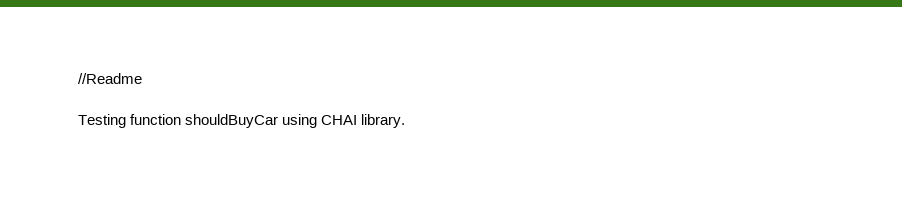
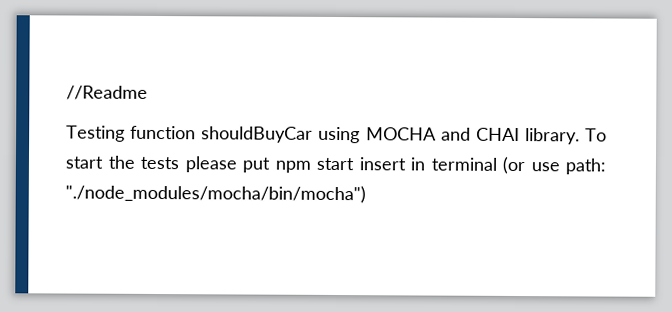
[321,114,406,128] CHAI library. -> [365,127,607,145] [65,155,606,175] [65,184,366,204] MOCHA and CHAI library. To start the tests please put npm start insert in terminal (or use path: "./node_modules/mocha/bin/mocha")

